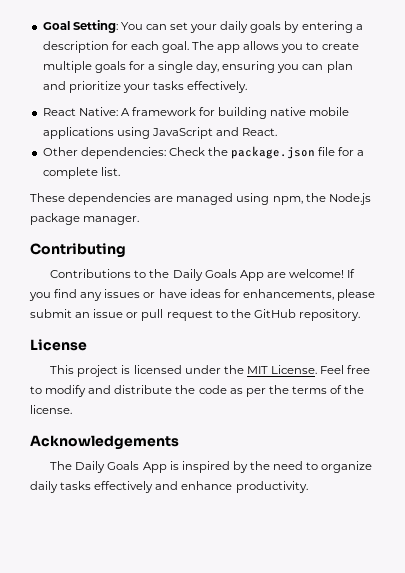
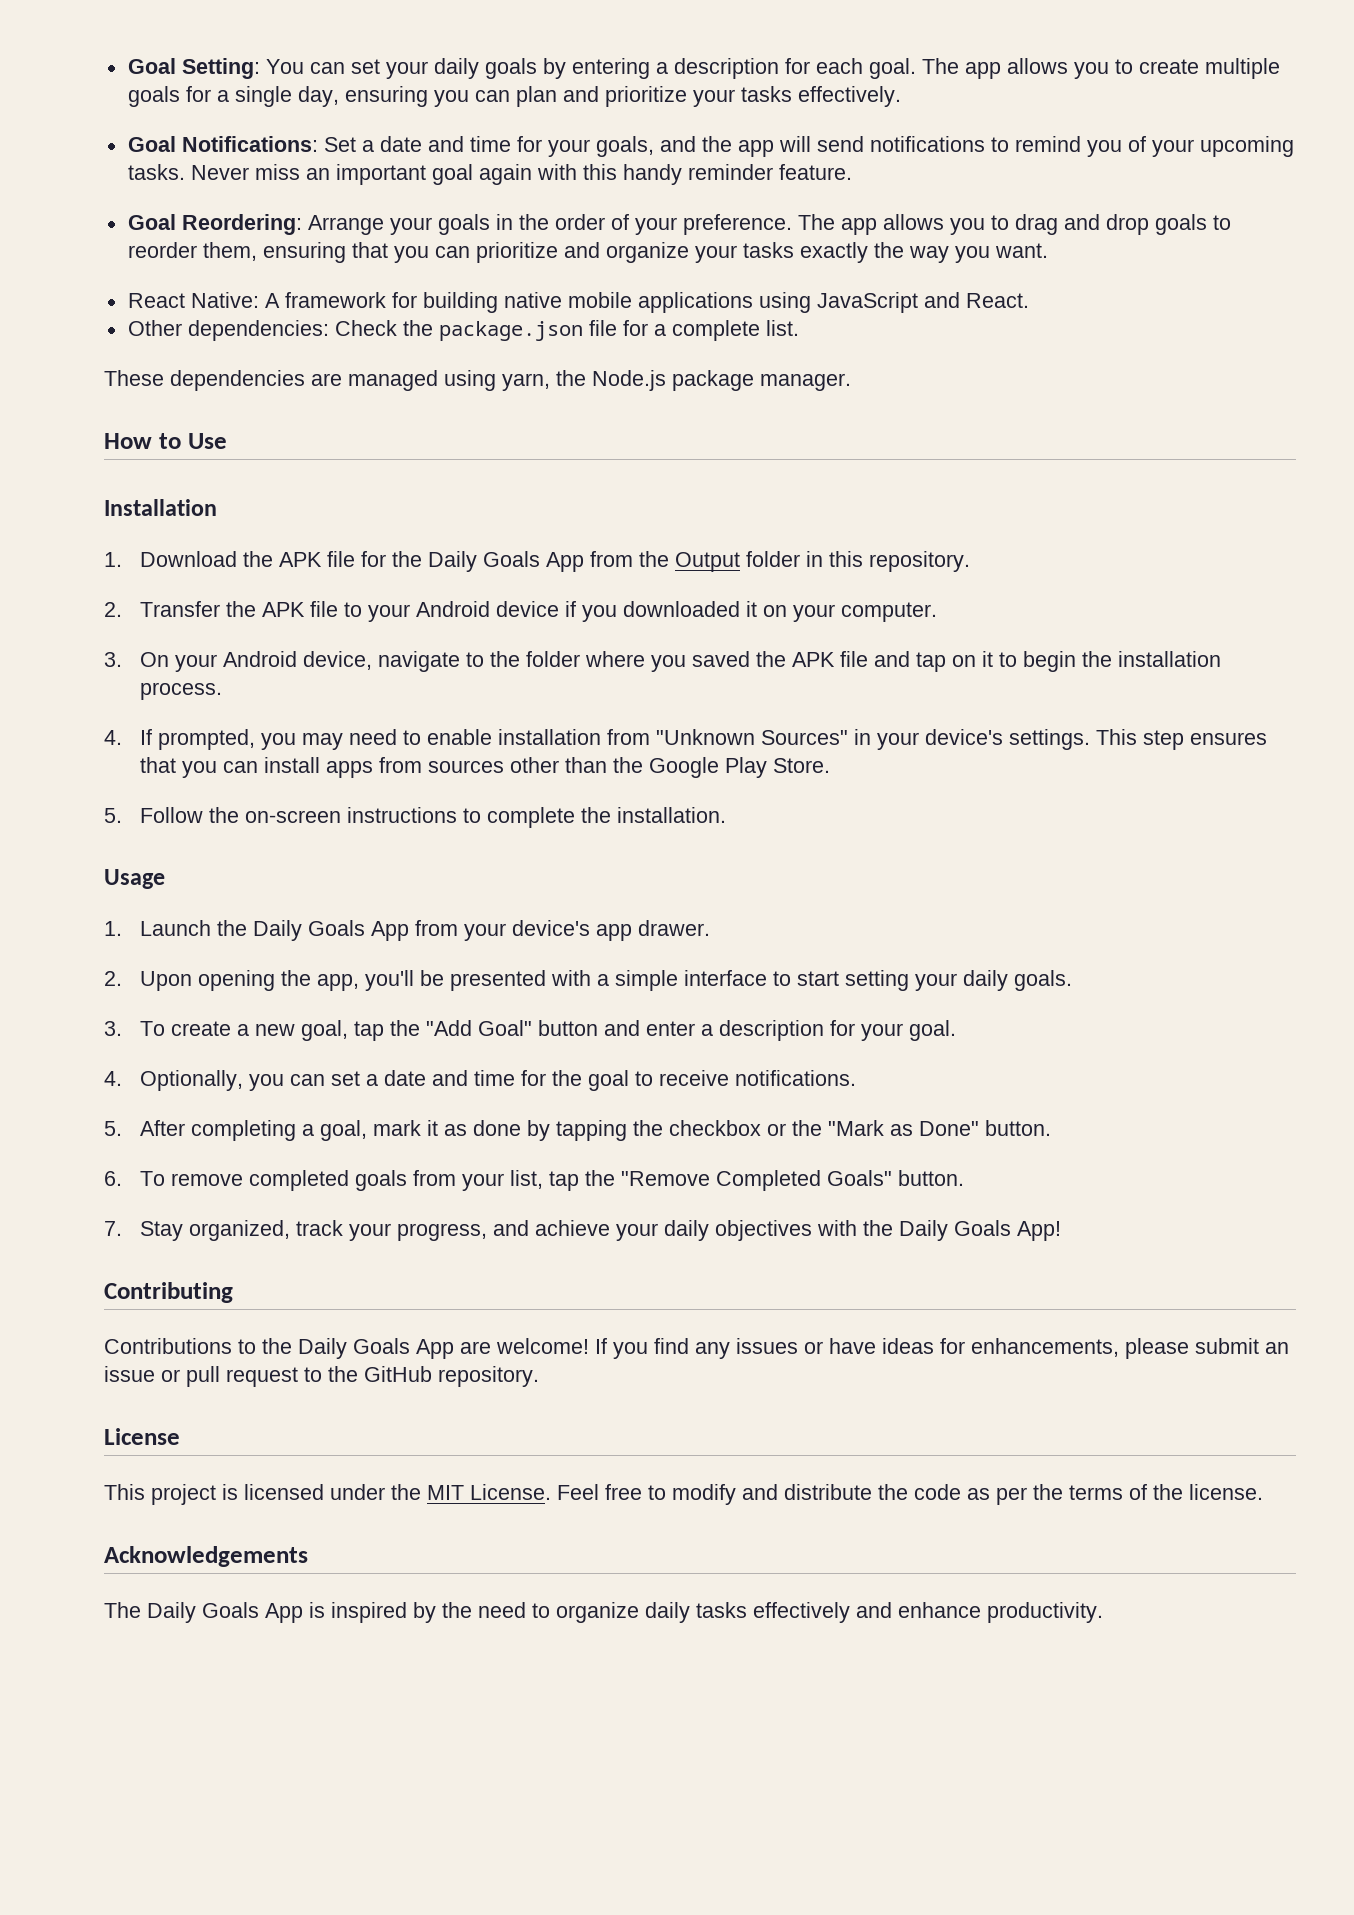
(248, 87) none -> [127,136,1294,157] [127,164,852,185] [127,214,1231,235] [127,242,1048,263] // Goal Notifications: Set a date and time for your goals, and the app will send notifications to remind you of your upcoming tasks. Never miss an important goal again with this handy reminder feature. // Goal Reordering: Arrange your goals in the order of your preference. The app allows you to drag and drop goals to reorder them, ensuring that you can prioritize and organize your tasks exactly the way you want.
[272,196,303,205] npm, -> [502,373,550,391] yarn,
(140, 220) none -> [104,433,227,449] [104,499,217,516] [104,551,971,572] [104,601,938,622] [104,651,1222,672] [140,682,223,700] [104,729,1268,750] [140,757,831,778] [104,807,727,828] [104,869,165,889] [104,920,711,941] [104,970,1073,991] [104,1020,957,1041] [104,1070,857,1091] [104,1120,1052,1141] [104,1170,965,1191] [104,1220,1062,1241] // How to Use // Installation // 1. Download the APK file for the Daily Goals App from the Output folder in this repository. // 2. Transfer the APK file to your Android device if you downloaded it on your computer. // 3. On your Android device, navigate to the folder where you saved the APK file and tap on it to begin the installation process. // 4. If prompted, you may need to enable installation from "Unknown Sources" in your device's settings. This step ensures that you can install apps from sources other than the Google Play Store. // 5. Follow the on-screen instructions to complete the installation. // Usage // 1. Launch the Daily Goals App from your device's app drawer. // 2. Upon opening the app, you'll be presented with a simple interface to start setting your daily goals. // 3. To create a new goal, tap the "Add Goal" button and enter a description for your goal. // 4. Optionally, you can set a date and time for the goal to receive notifications. // 5. After completing a goal, mark it as done by tapping the checkbox or the "Mark as Done" button. // 6. To remove completed goals from your list, tap the "Remove Completed Goals" button. // 7. Stay organized, track your progress, and achieve your daily objectives with the Daily Goals App!

